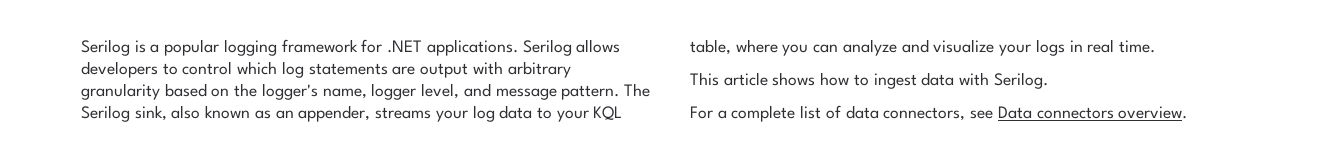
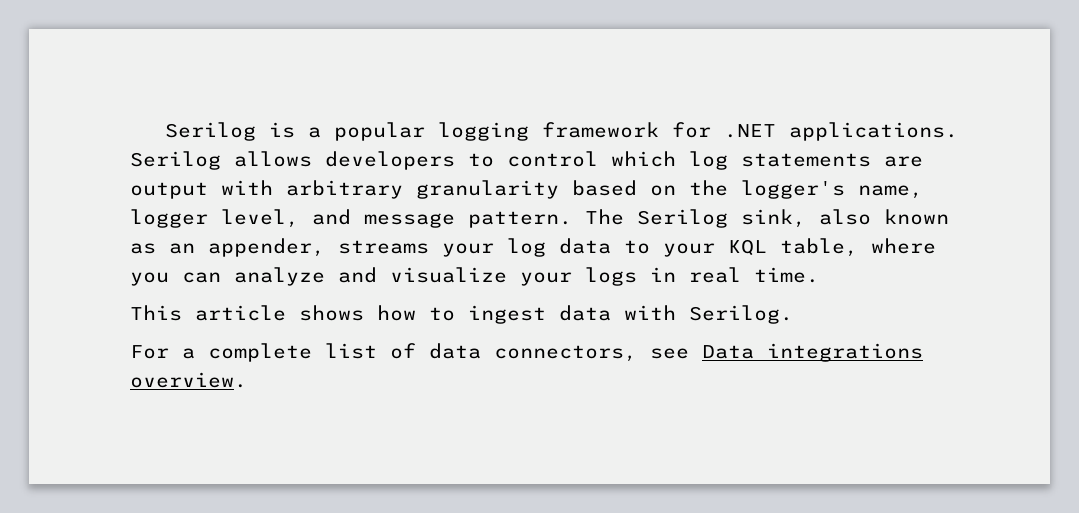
[1036,107,1114,119] connectors -> [767,343,923,362] integrations

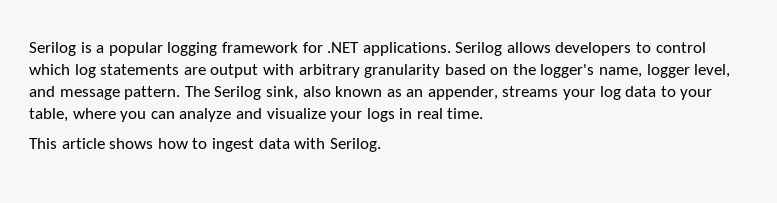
[728,239,767,256] KQL -> (713, 94) none
[130,343,923,362] [130,372,247,388] // For a complete list of data connectors, see Data integrations overview. -> (381, 145) none

